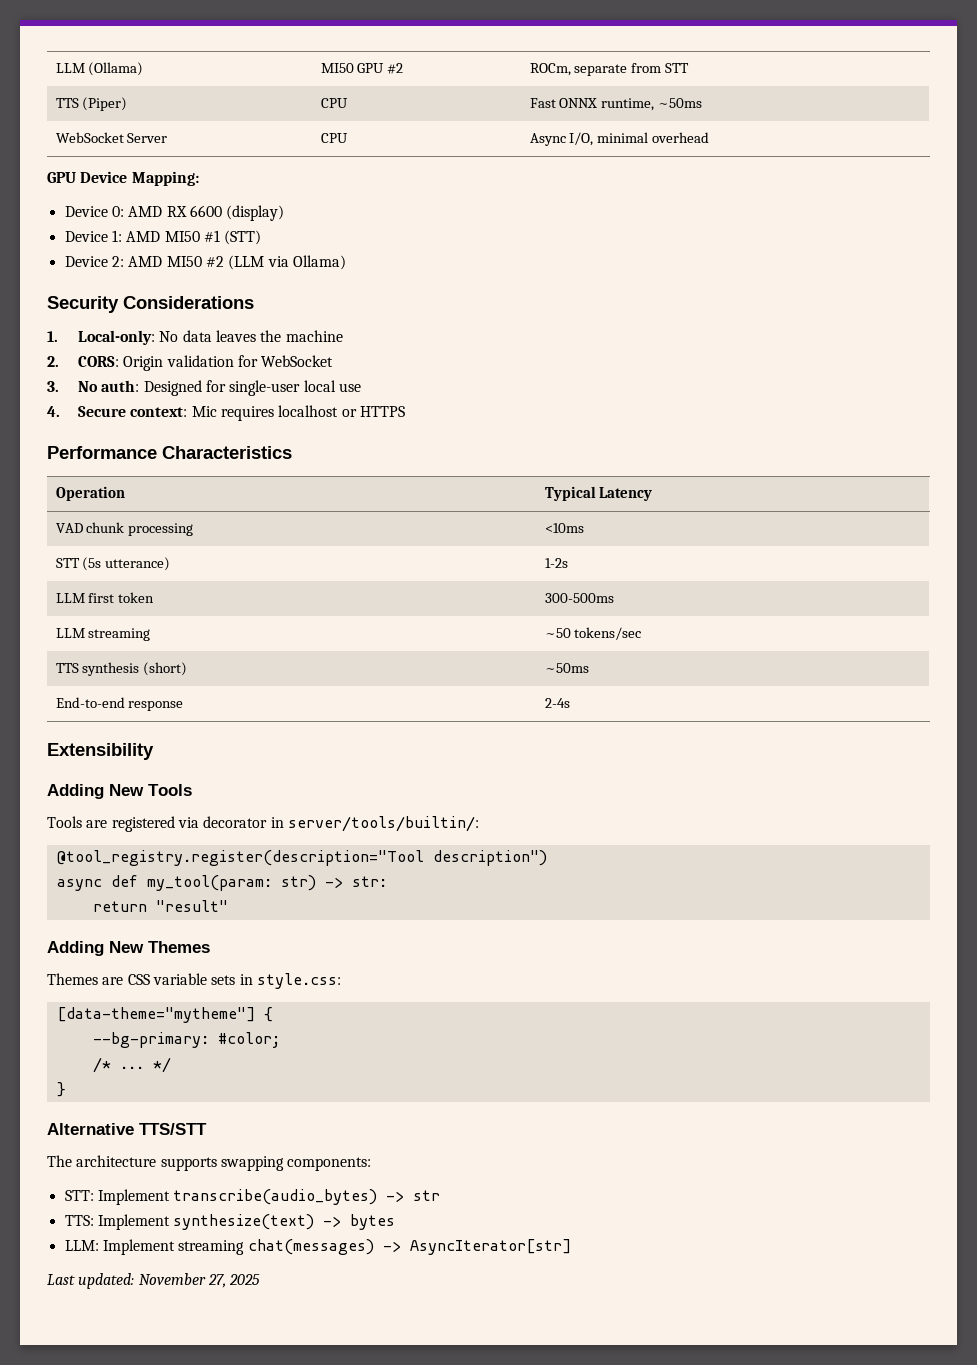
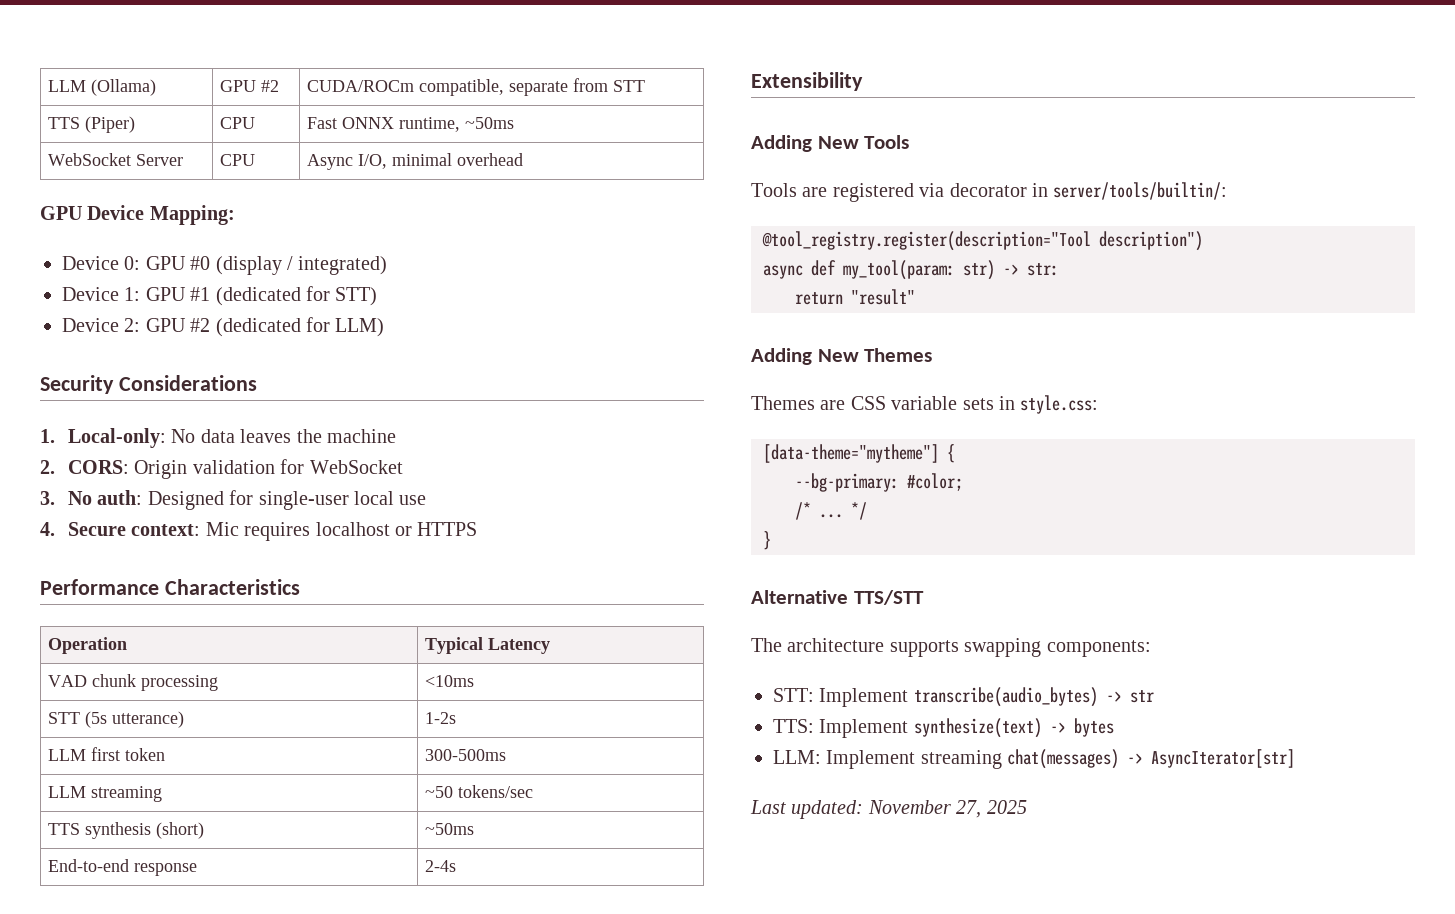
[320,63,354,73] MI50 -> (157, 87) none
[529,63,571,76] ROCm, -> [307,79,505,96] CUDA/ROCm compatible,
[128,205,285,221] [64,230,262,245] [64,255,346,270] AMD RX 6600 (display) // Device 1: AMD MI50 #1 (STT) // Device 2: AMD MI50 #2 (LLM via Ollama) -> [145,256,388,275] [62,286,378,306] [62,317,385,337] GPU #0 (display / integrated) // Device 1: GPU #1 (dedicated for STT) // Device 2: GPU #2 (dedicated for LLM)

